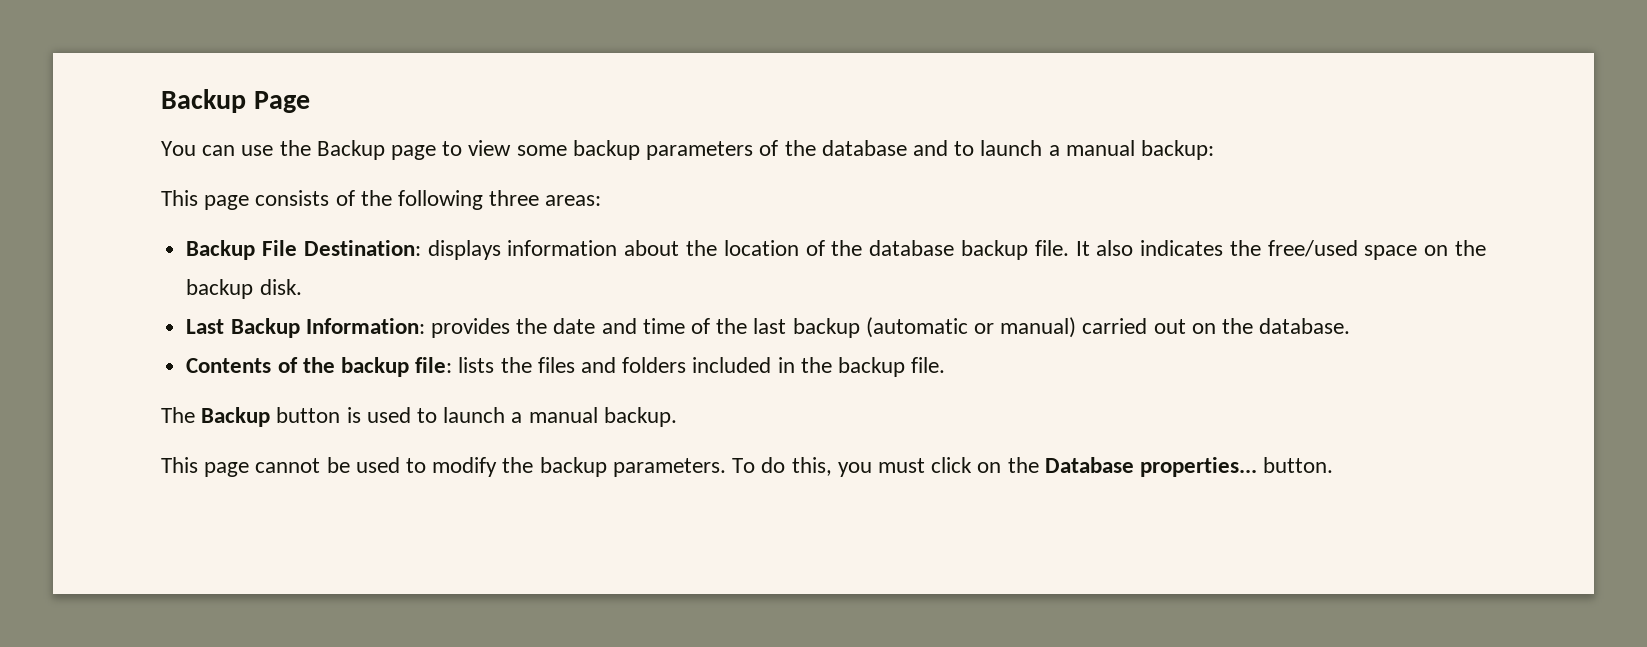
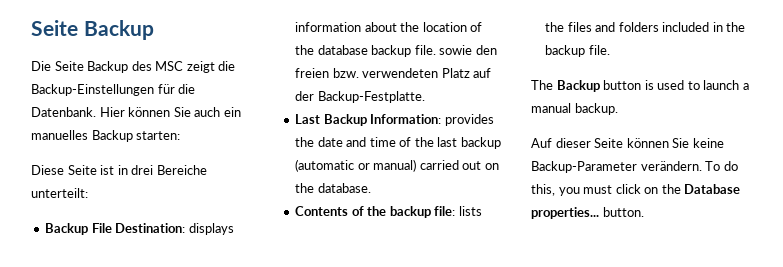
[161,89,310,113] [161,140,1214,160] [161,190,602,210] Backup Page // You can use the Backup page to view some backup parameters of the database and to launch a manual backup: // This page consists of the following three areas: -> [31,20,154,40] [31,61,236,73] [31,84,196,96] [31,107,241,117] [31,130,181,142] [31,165,207,175] [31,188,88,198] Seite Backup // Die Seite Backup des MSC zeigt die Backup-Einstellungen für die Datenbank. Hier können Sie auch ein manuelles Backup starten: // Diese Seite ist in drei Bereiche unterteilt:
[1075,240,1487,260] [186,279,302,299] It also indicates the free/used space on the backup disk. -> [439,45,497,55] [295,68,492,78] [295,91,425,103] sowie den freien bzw. verwendeten Platz auf der Backup-Festplatte.
[161,457,726,477] This page cannot be used to modify the backup parameters. -> [531,138,724,148] [531,161,702,173] Auf dieser Seite können Sie keine Backup-Parameter verändern.

